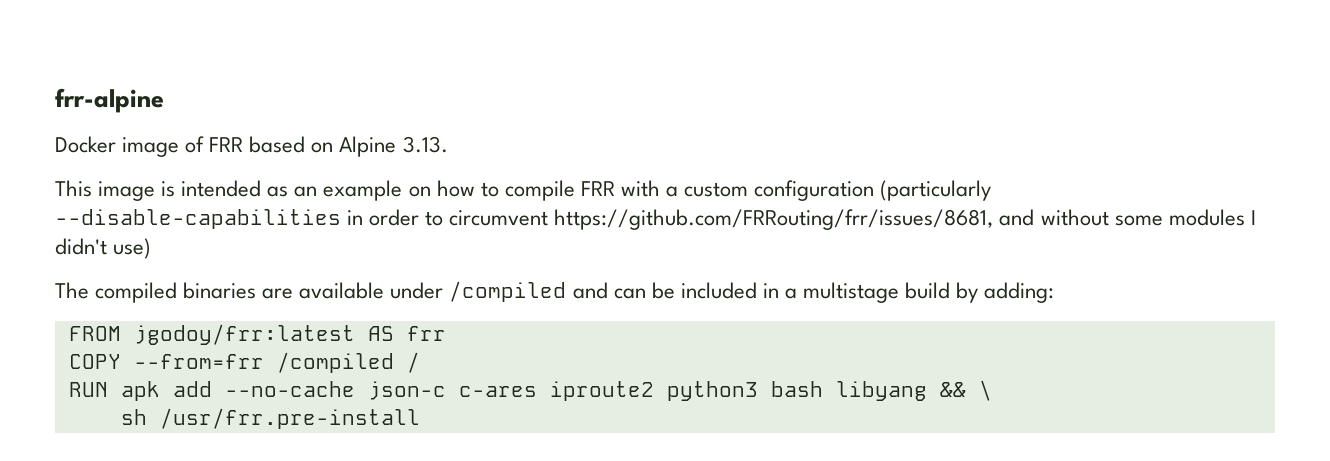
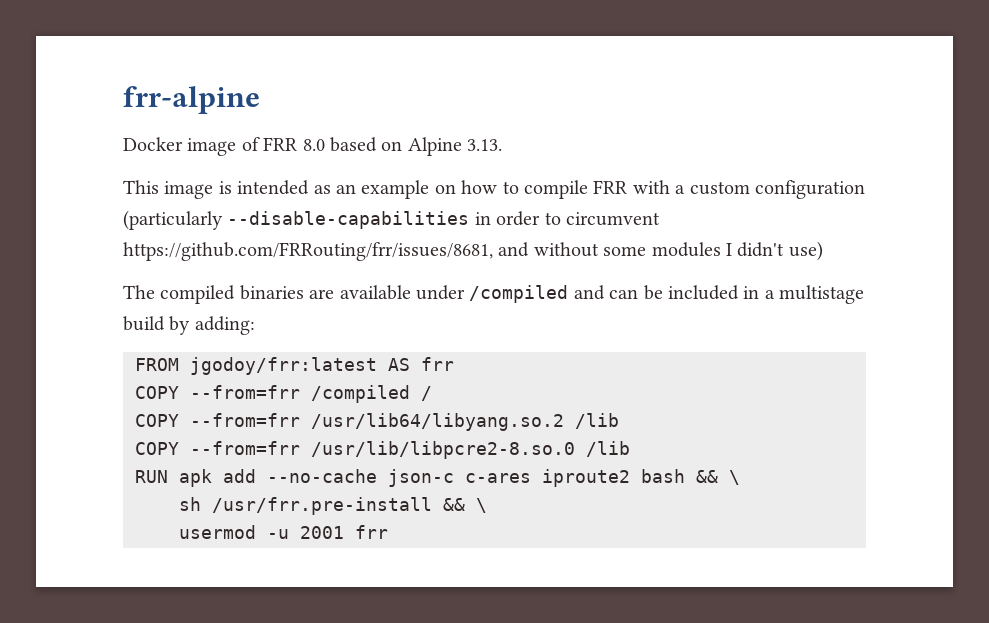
(244, 144) none -> [302,139,325,151] 8.0
(420, 362) none -> [135,413,619,431] [135,441,630,459] // COPY --from=frr /usr/lib64/libyang.so.2 /lib // COPY --from=frr /usr/lib/libpcre2-8.so.0 /lib
[666,381,927,401] python3 bash libyang -> [641,469,685,483] bash
(420, 418) none -> [443,498,487,513] [179,525,388,539] && \ // usermod -u 2001 frr

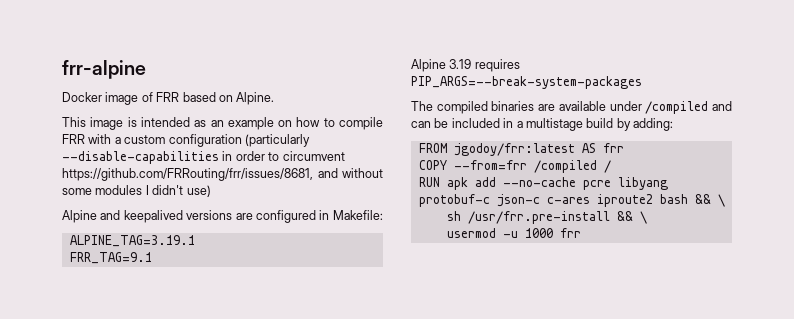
[302,139,325,151] 8.0 -> (180, 97) none
[407,137,503,156] Alpine 3.13. -> [236,92,275,105] Alpine.
(823, 251) none -> [62,210,383,223] [69,235,195,247] [69,252,152,264] [411,59,520,72] [411,76,642,89] // Alpine and keepalived versions are configured in Makefile: // ALPINE_TAG=3.19.1 // FRR_TAG=9.1 // Alpine 3.19 requires PIP_ARGS=--break-system-packages
[135,413,619,431] [135,441,630,459] // COPY --from=frr /usr/lib64/libyang.so.2 /lib // COPY --from=frr /usr/lib/libpcre2-8.so.0 /lib -> (611, 166) none
(377, 476) none -> [582,177,668,190] [418,194,490,207] pcre libyang protobuf-c
[300,526,344,539] 2001 -> [524,228,553,238] 1000

